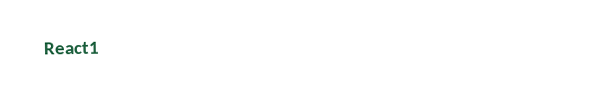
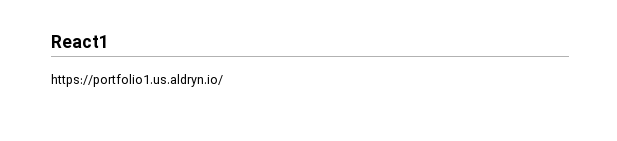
(100, 48) none -> [51,74,223,87] // https://portfolio1.us.aldryn.io/

